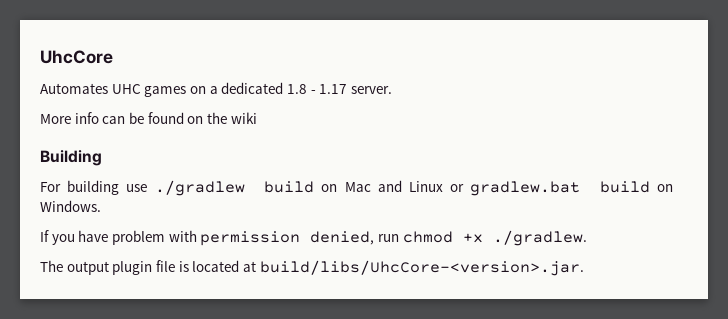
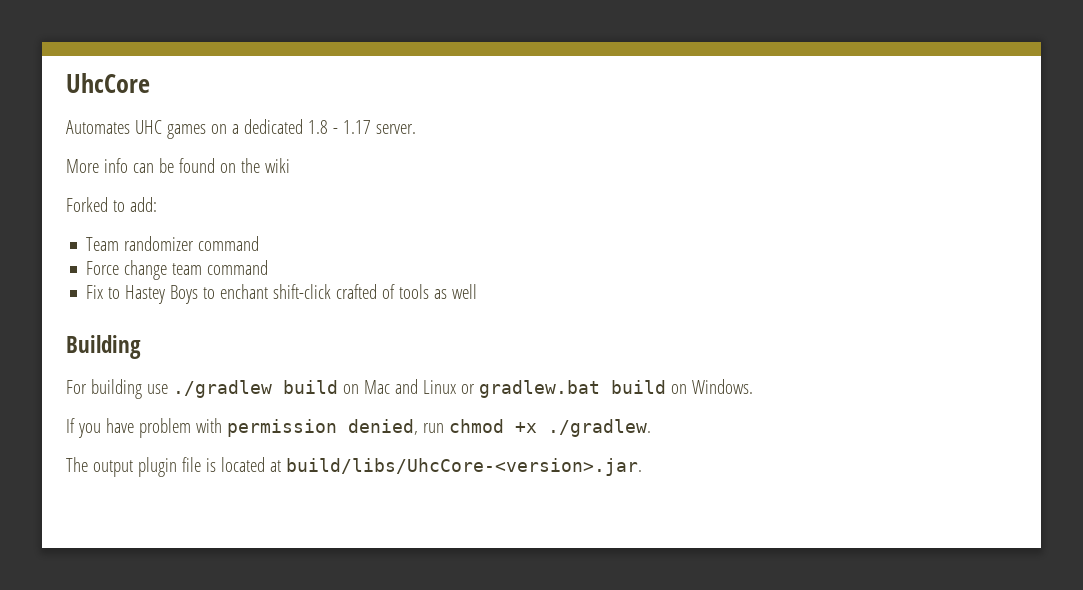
(257, 118) none -> [66,197,157,212] [86,236,260,251] [86,260,269,280] [86,284,478,304] // Forked to add: // Team randomizer command // Force change team command // Fix to Hastey Boys to enchant shift-click crafted of tools as well

